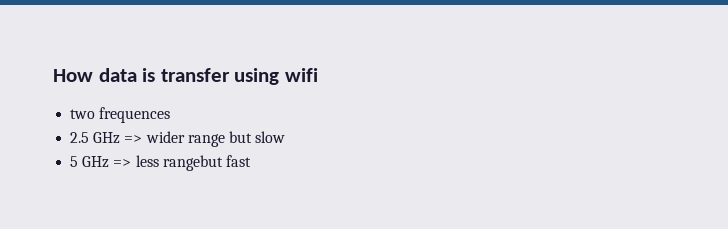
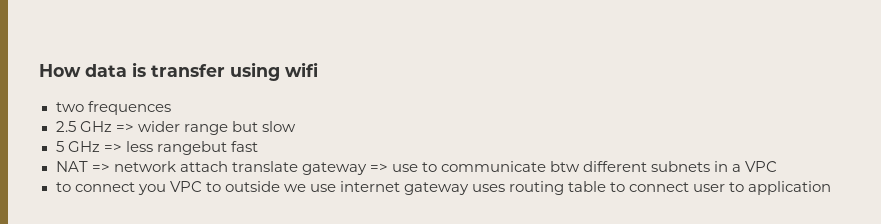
(251, 161) none -> [55,161,778,175] [55,181,832,195] // NAT => network attach translate gateway => use to communicate btw different subnets in a VPC // to connect you VPC to outside we use internet gateway uses routing table to connect user to application

